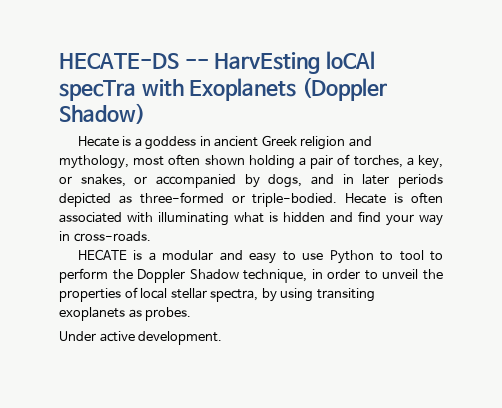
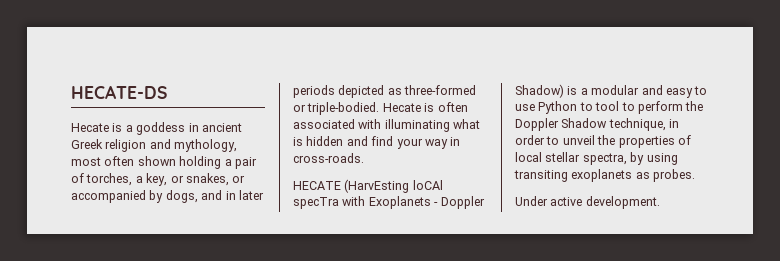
[184,51,375,74] [59,77,387,101] [59,103,145,124] -- HarvEsting loCAl specTra with Exoplanets (Doppler Shadow) -> (167, 92) none
(127, 254) none -> [344,179,443,193] [293,196,485,209] [515,84,564,98] (HarvEsting loCAl specTra with Exoplanets - Doppler Shadow)

